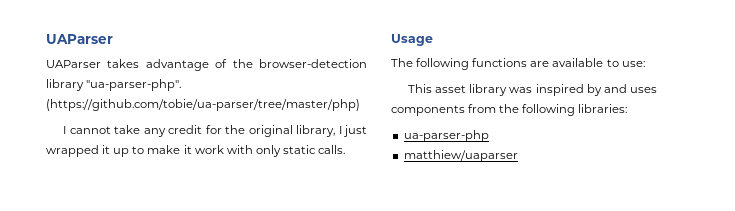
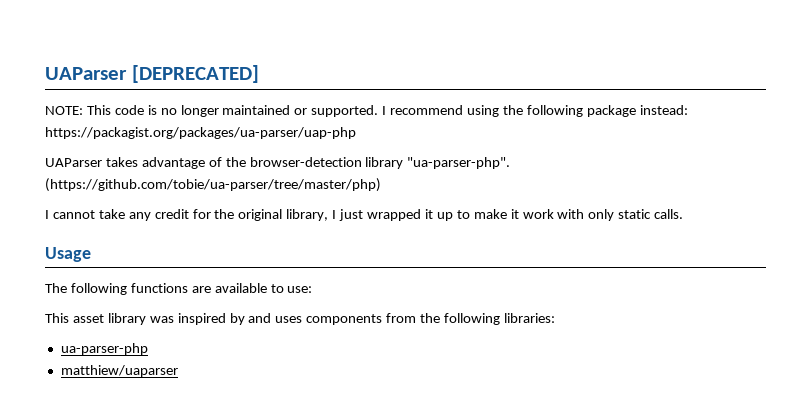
[46,34,113,44] UAParser -> [45,65,259,83] [45,105,688,117] [45,127,356,139] UAParser [DEPRECATED] // NOTE: This code is no longer maintained or supported. I recommend using the following package instead: https://packagist.org/packages/ua-parser/uap-php

